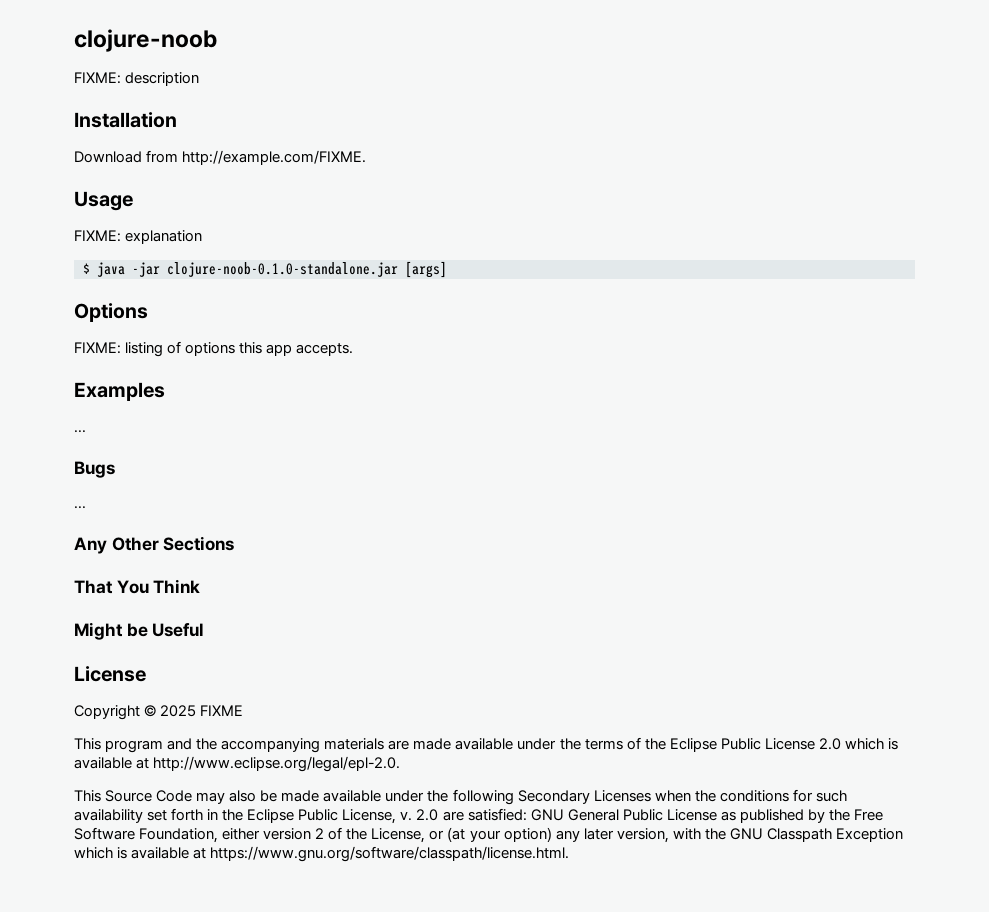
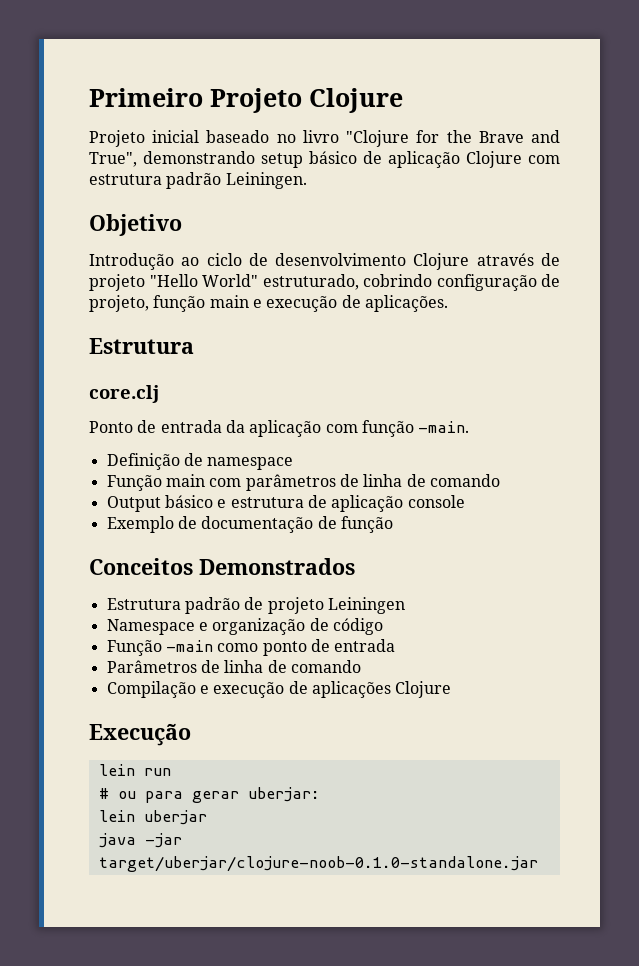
[74,29,217,52] [74,72,200,86] [74,112,177,128] [74,150,367,165] [74,191,133,211] [74,230,203,244] [83,261,447,278] [74,303,148,322] [74,341,354,357] [74,382,165,401] [74,430,86,433] [74,461,115,478] [74,506,86,509] [74,536,235,554] [74,579,201,594] [74,622,205,640] [74,666,146,682] [74,705,244,720] [74,737,898,753] [74,756,401,772] [74,789,847,805] [74,808,883,824] [74,827,903,843] [74,846,570,862] clojure-noob // FIXME: description // Installation // Download from http://example.com/FIXME. // Usage // FIXME: explanation // $ java -jar clojure-noob-0.1.0-standalone.jar [args] // Options // FIXME: listing of options this app accepts. // Examples // ... // Bugs // ... // Any Other Sections // That You Think // Might be Useful // License // Copyright © 2025 FIXME // This program and the accompanying materials are made available under the terms of the Eclipse Public License 2.0 which is available at http://www.eclipse.org/legal/epl-2.0. // This Source Code may also be made available under the following Secondary Licenses when the conditions for such availability set forth in the Eclipse Public License, v. 2.0 are satisfied: GNU General Public License as published by the Free Software Foundation, either version 2 of the License, or (at your option) any later version, with the GNU Classpath Exception which is available at https://www.gnu.org/software/classpath/license.html. -> [89,88,403,113] [89,130,560,147] [89,151,560,168] [89,172,307,189] [89,214,182,236] [89,253,560,270] [89,274,560,291] [89,295,448,312] [89,338,194,354] [89,385,159,403] [89,420,470,437] [106,453,294,470] [106,474,500,491] [106,495,465,512] [106,516,393,533] [89,558,355,575] [106,597,405,614] [106,618,383,635] [106,639,396,656] [106,660,361,673] [106,681,452,698] [89,723,191,746] [98,764,171,776] [98,787,320,803] [98,810,207,825] [98,833,182,848] [98,856,538,872] Primeiro Projeto Clojure // Projeto inicial baseado no livro "Clojure for the Brave and True", demonstrando setup básico de aplicação Clojure com estrutura padrão Leiningen. // Objetivo // Introdução ao ciclo de desenvolvimento Clojure através de projeto "Hello World" estruturado, cobrindo configuração de projeto, função main e execução de aplicações. // Estrutura // core.clj // Ponto de entrada da aplicação com função -main. // Definição de namespace // Função main com parâmetros de linha de comando // Output básico e estrutura de aplicação console // Exemplo de documentação de função // Conceitos Demonstrados // Estrutura padrão de projeto Leiningen // Namespace e organização de código // Função -main como ponto de entrada // Parâmetros de linha de comando // Compilação e execução de aplicações Clojure // Execução // lein run // # ou para gerar uberjar: // lein uberjar // java -jar target/uberjar/clojure-noob-0.1.0-standalone.jar

